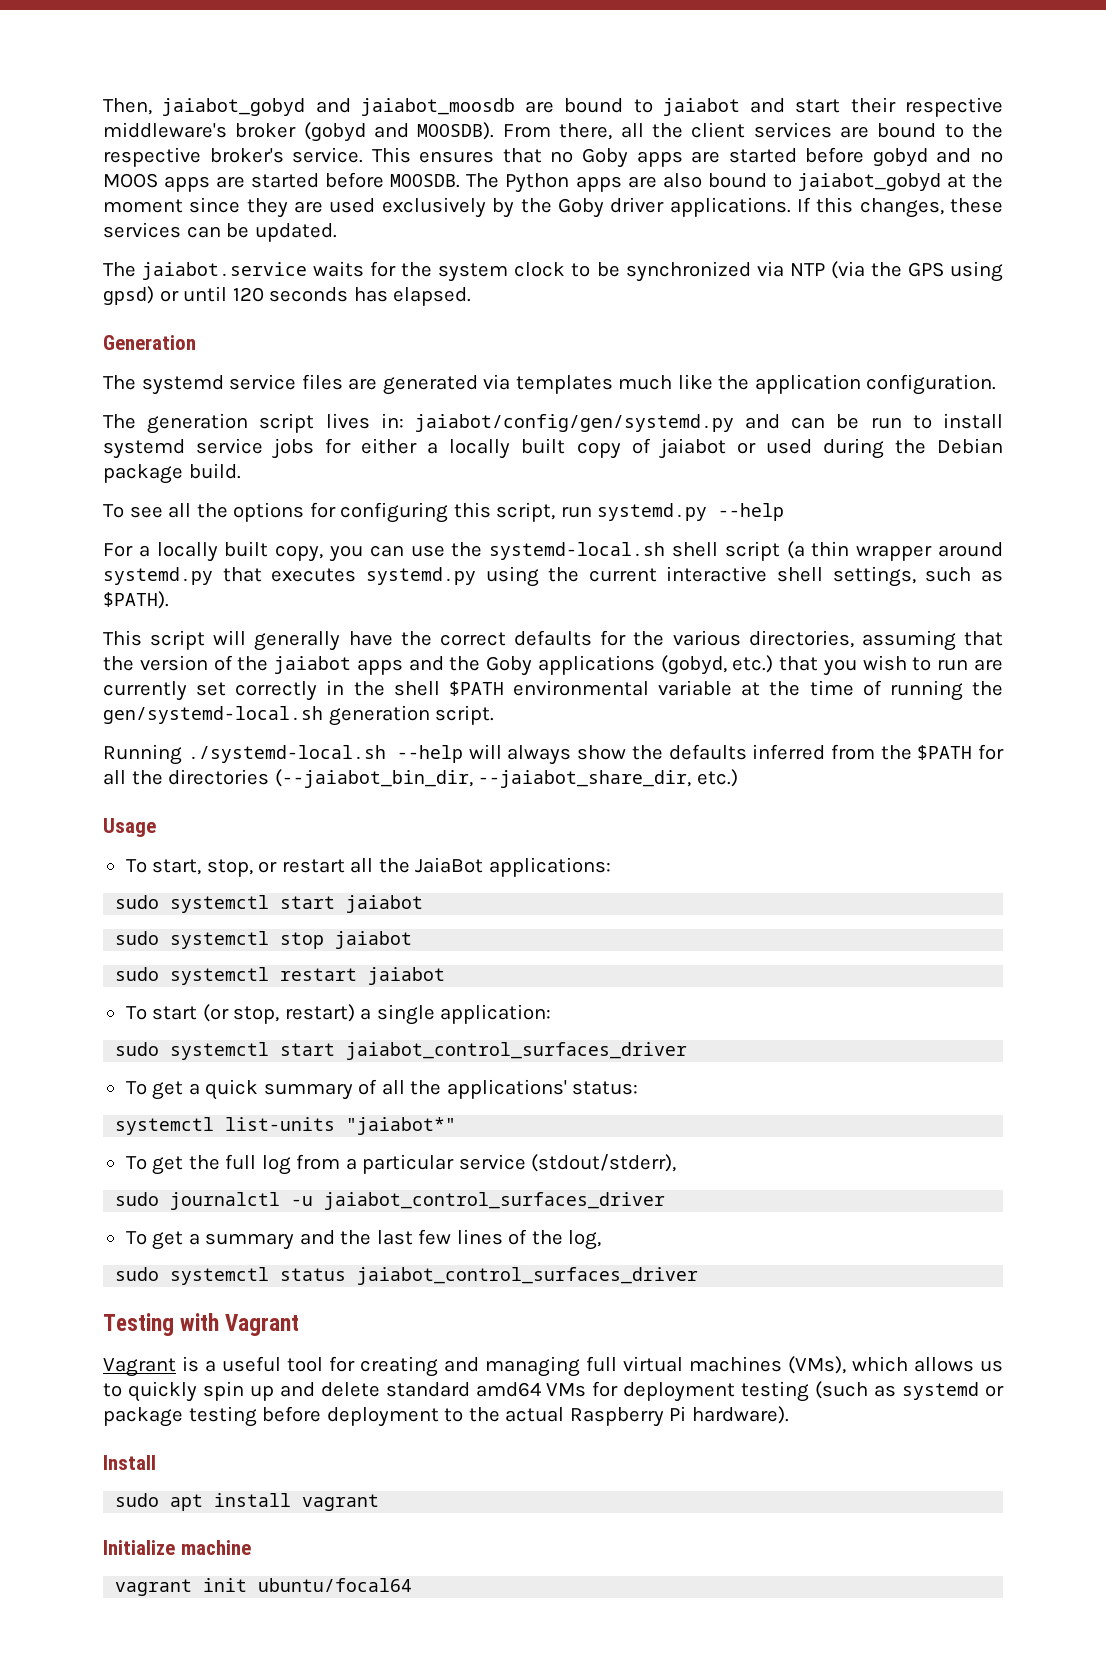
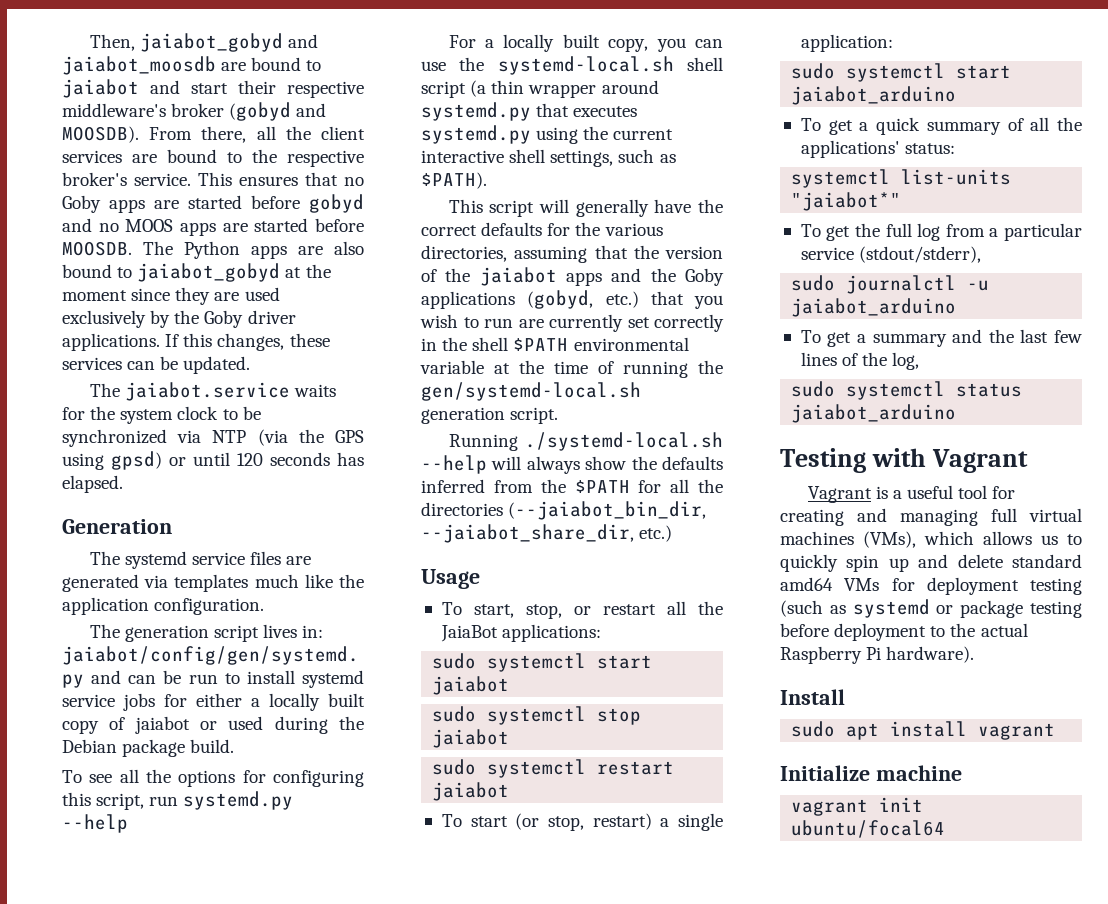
[346,1042,688,1060] jaiabot_control_surfaces_driver -> [791,86,957,105] jaiabot_arduino
[324,1192,666,1210] jaiabot_control_surfaces_driver -> [791,298,957,317] jaiabot_arduino
[357,1267,699,1285] jaiabot_control_surfaces_driver -> [791,404,957,423] jaiabot_arduino

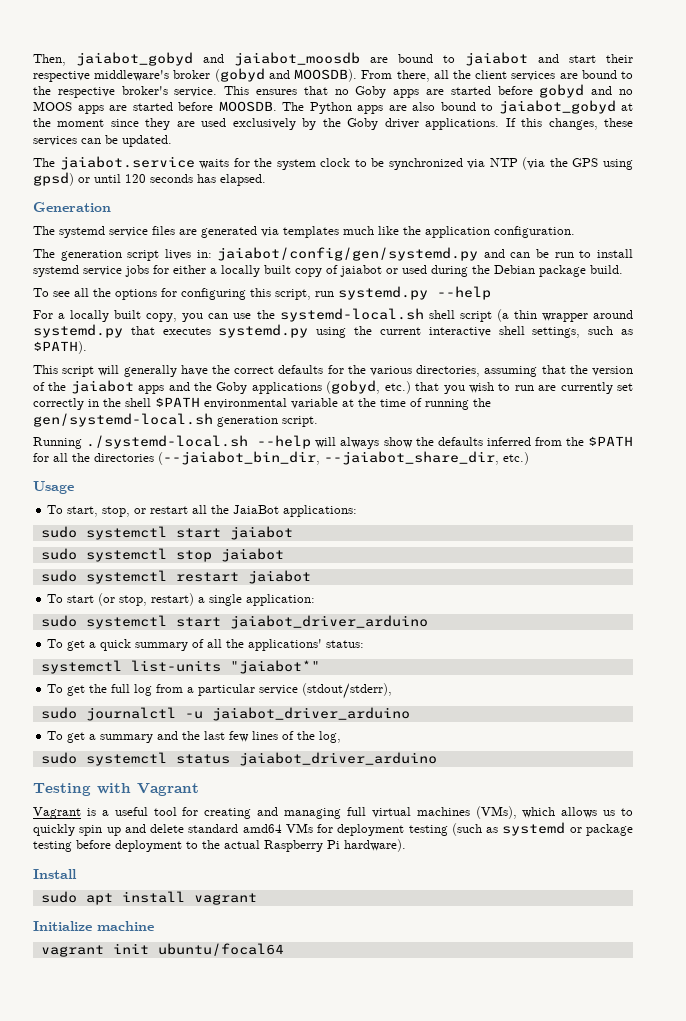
[791,86,957,105] jaiabot_arduino -> [229,615,428,629] jaiabot_driver_arduino
[791,298,957,317] jaiabot_arduino -> [211,707,410,721] jaiabot_driver_arduino
[791,404,957,423] jaiabot_arduino -> [238,752,437,766] jaiabot_driver_arduino

